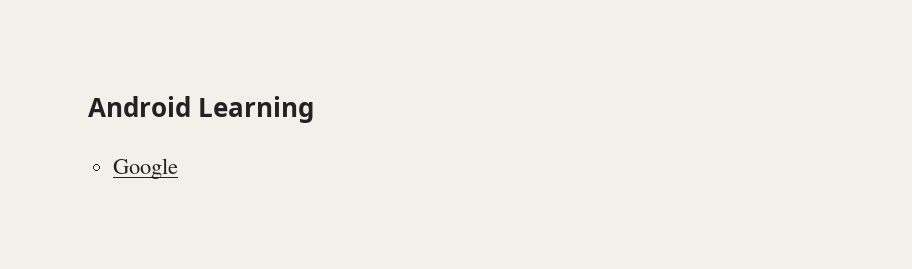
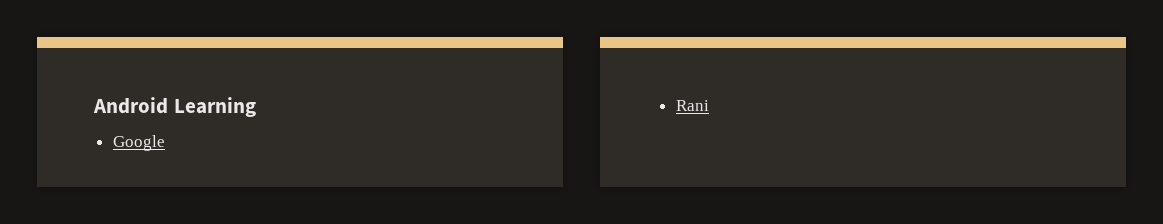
(178, 168) none -> [675,100,709,111] // Rani

